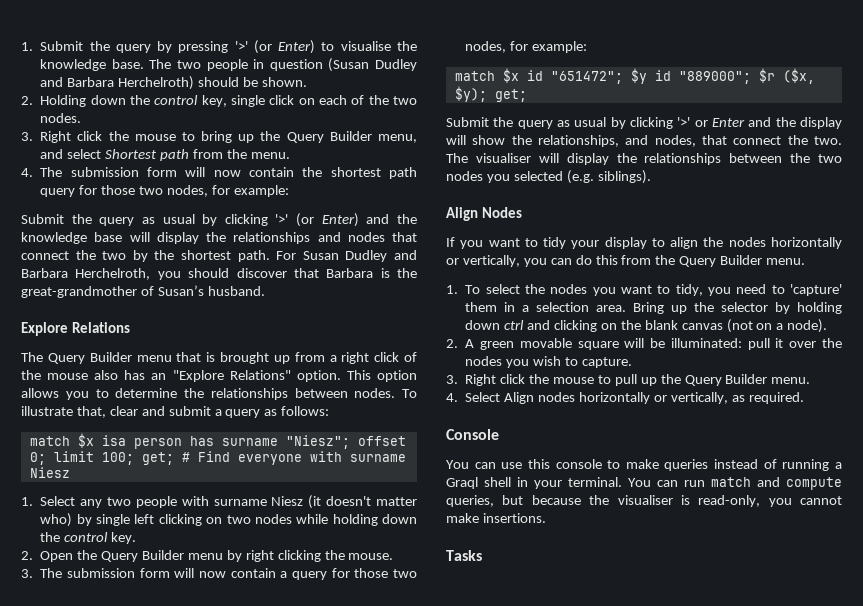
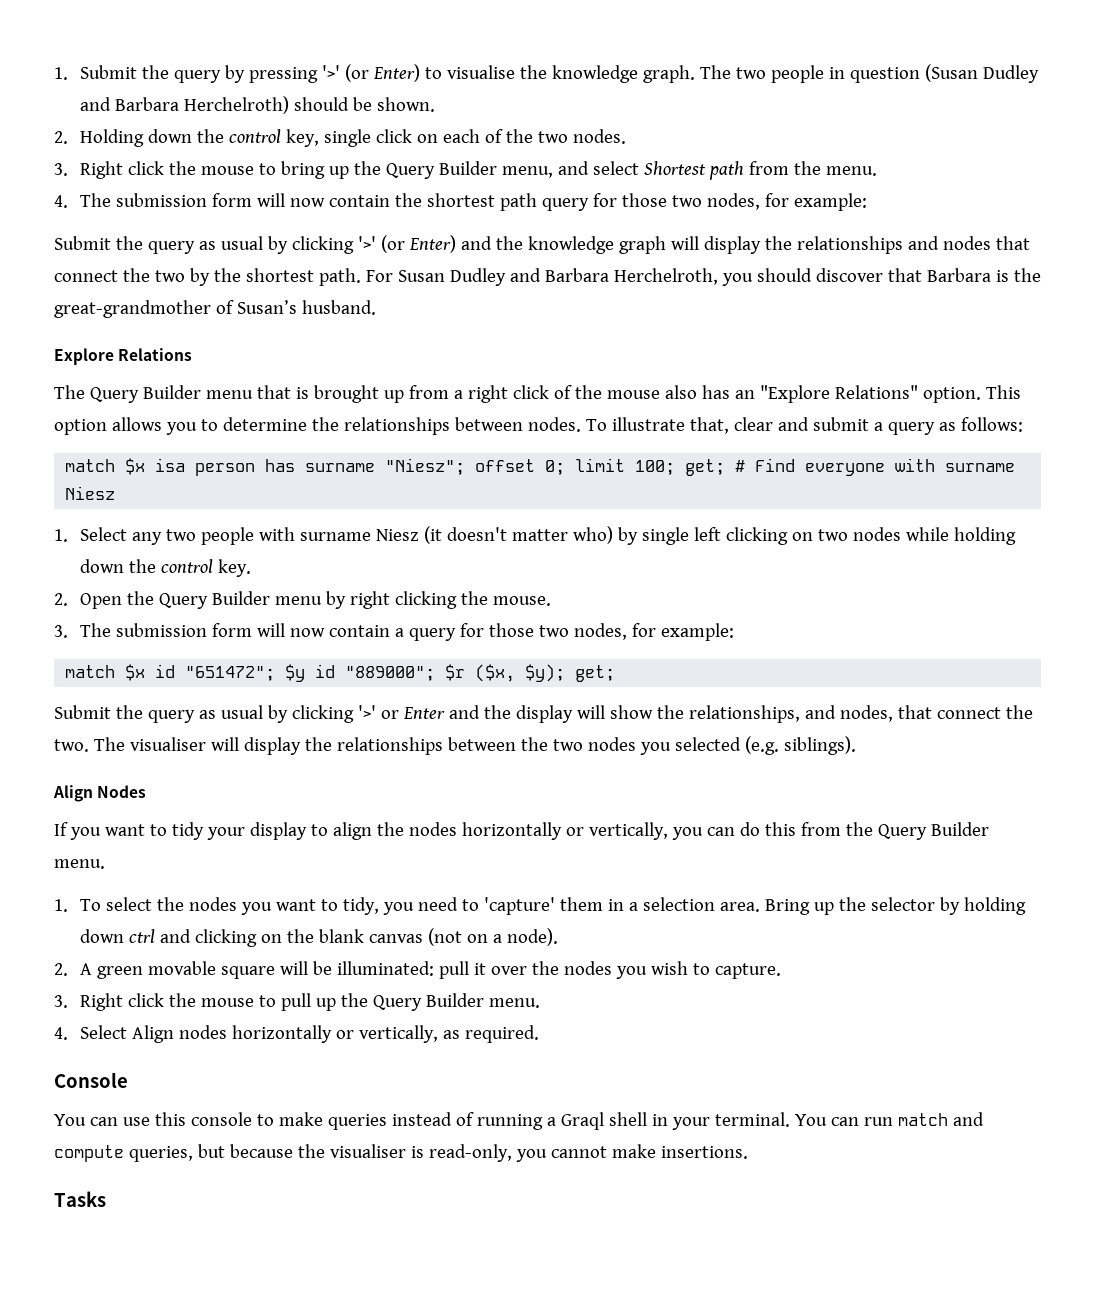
[111,59,144,69] base. -> [643,65,696,83] graph.
[94,232,123,242] base -> [618,236,666,254] graph

